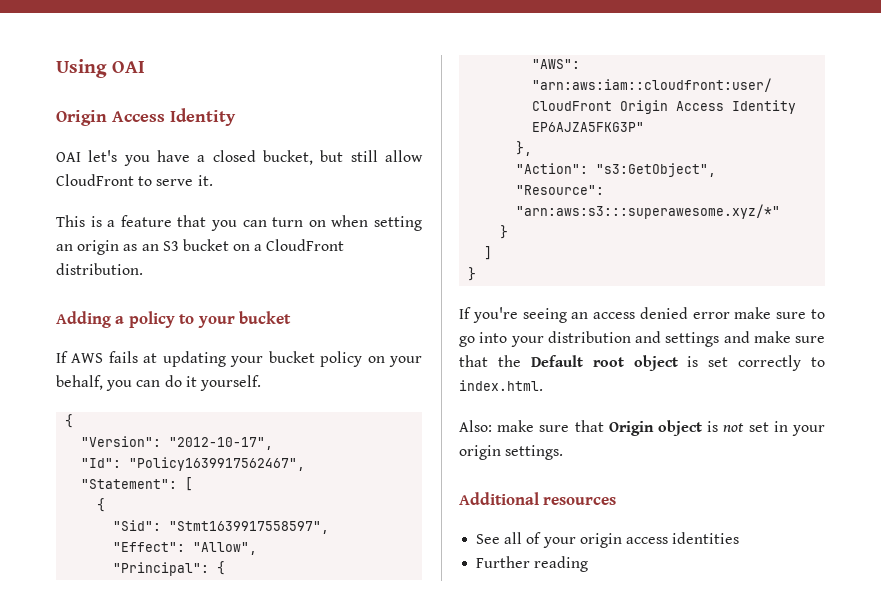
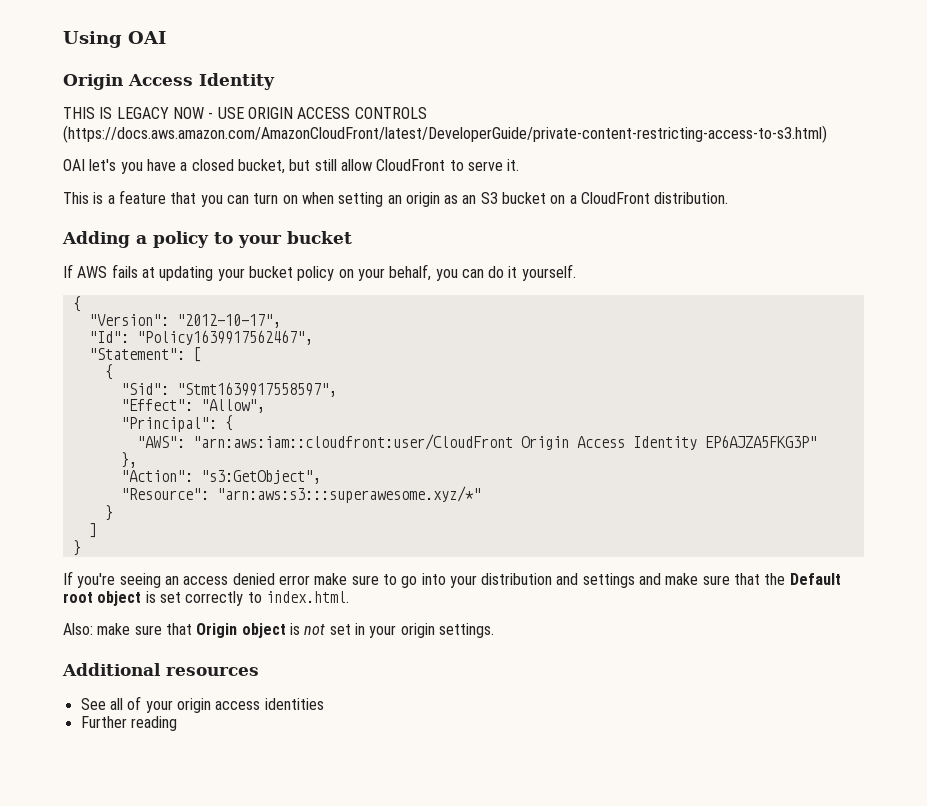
(236, 117) none -> [63,107,427,119] [63,125,827,143] // THIS IS LEGACY NOW - USE ORIGIN ACCESS CONTROLS (https://docs.aws.amazon.com/AmazonCloudFront/latest/DeveloperGuide/private-content-restricting-access-to-s3.html)

